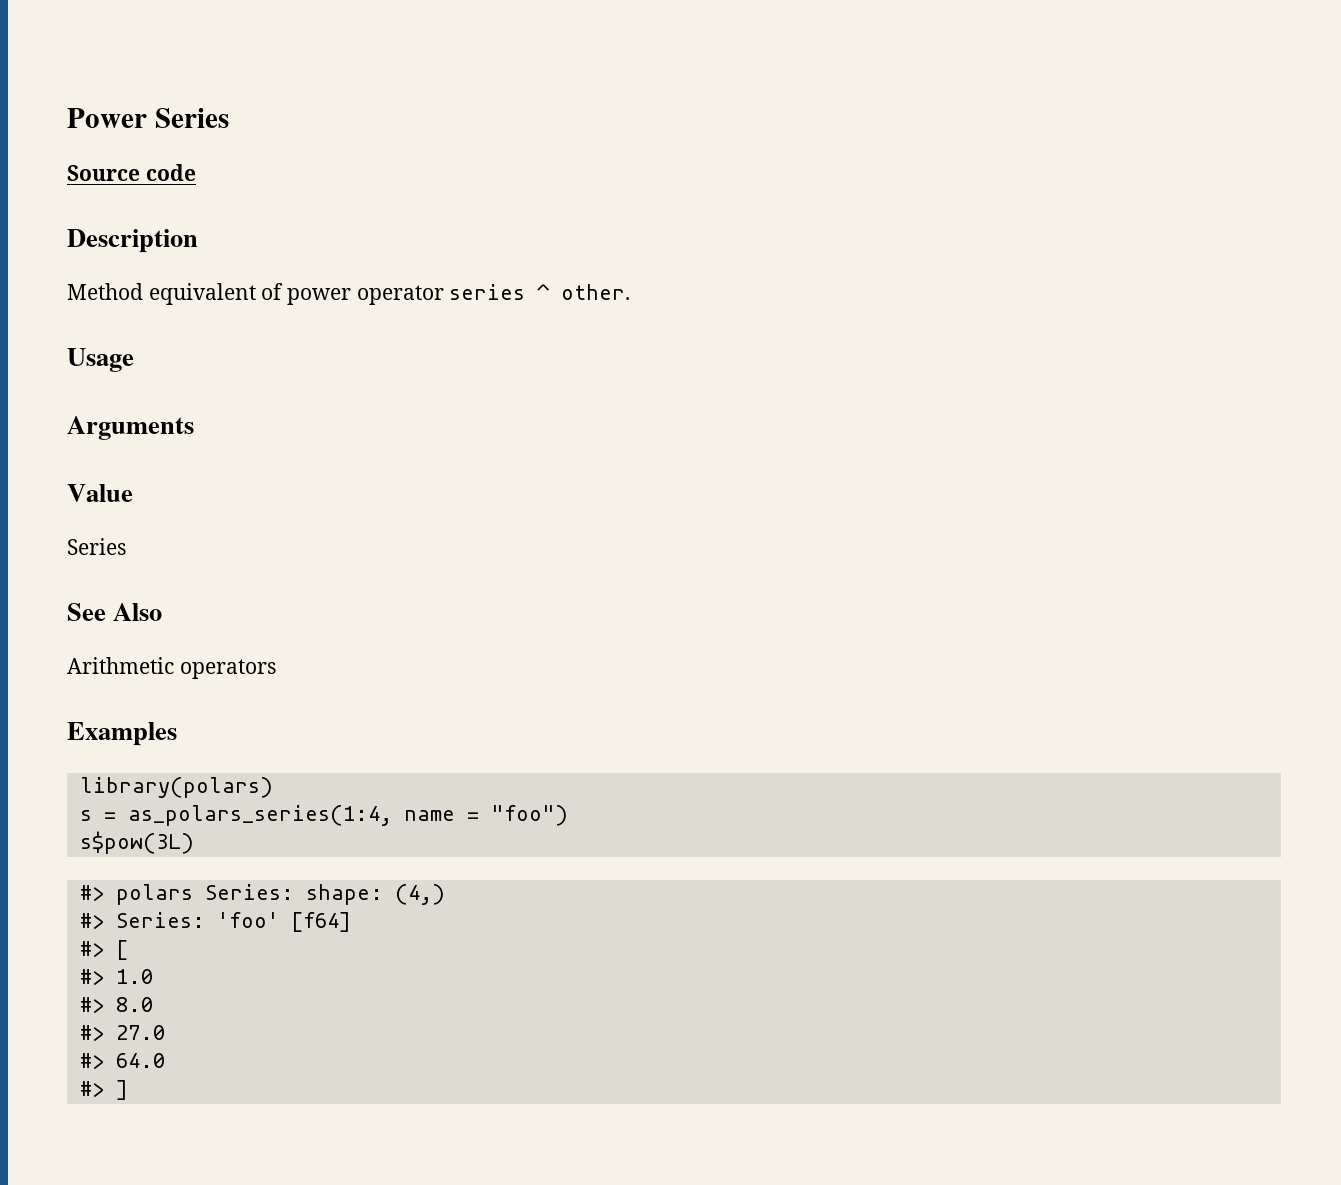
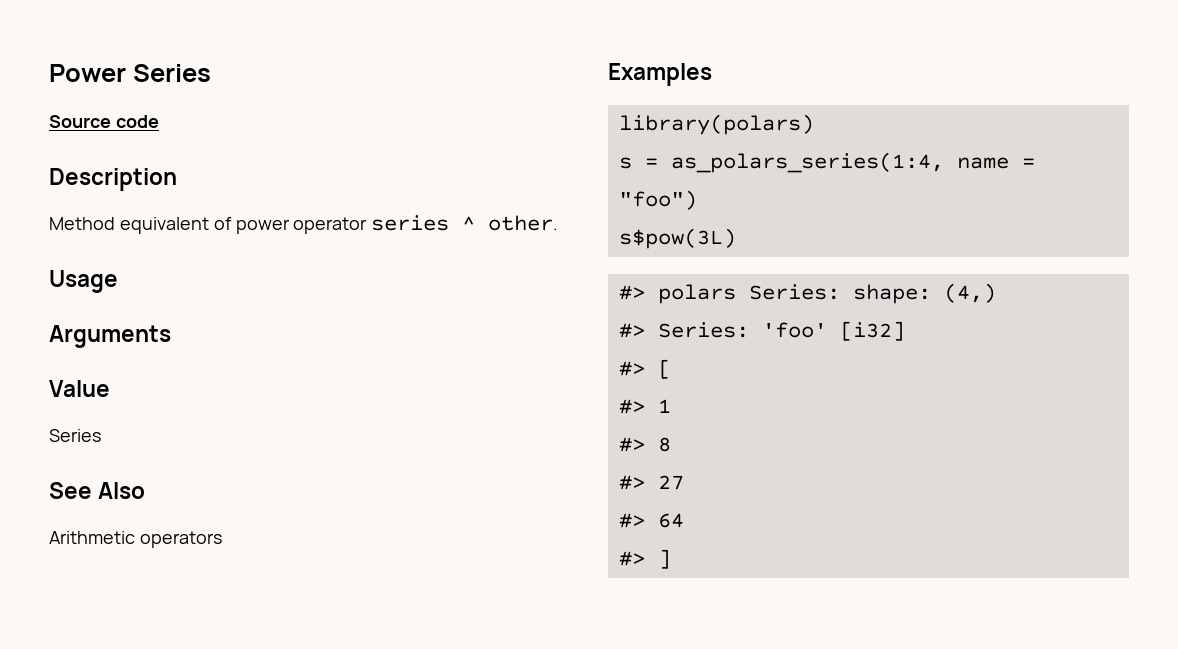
[290,912,351,932] [f64] -> [839,321,905,341] [i32]
[115,969,153,984] [79,997,153,1013] [79,1025,165,1041] [79,1053,165,1069] 1.0 // #> 8.0 // #> 27.0 // #> 64.0 -> [657,399,671,413] [618,437,671,452] [618,475,684,490] [618,513,684,528] 1 // #> 8 // #> 27 // #> 64

